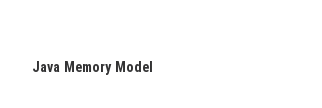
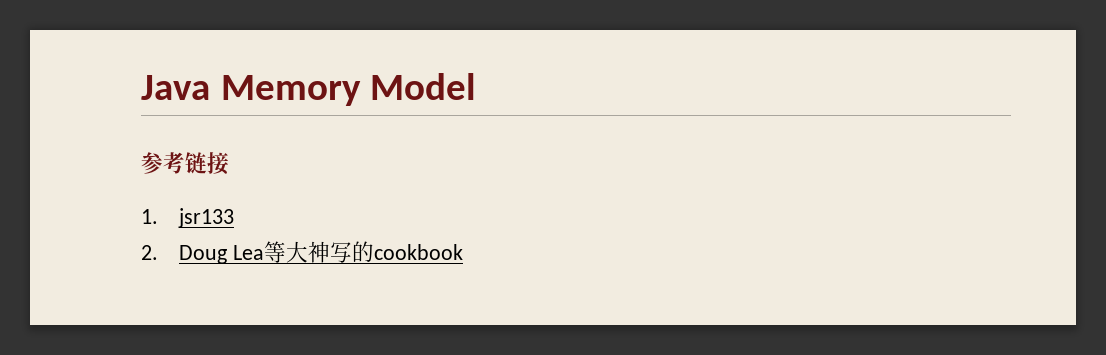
(153, 66) none -> [141,152,229,175] [141,208,235,228] [141,241,463,264] // 参考链接 // 1. jsr133 // 2. Doug Lea等大神写的cookbook

